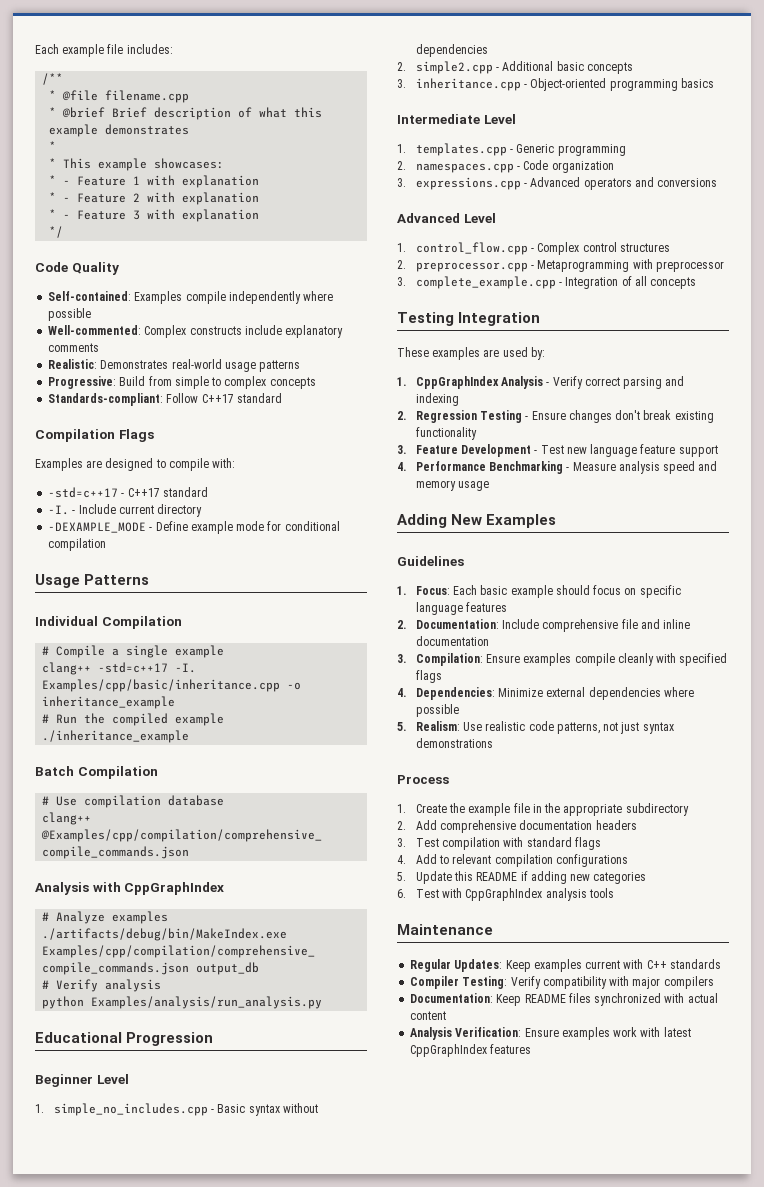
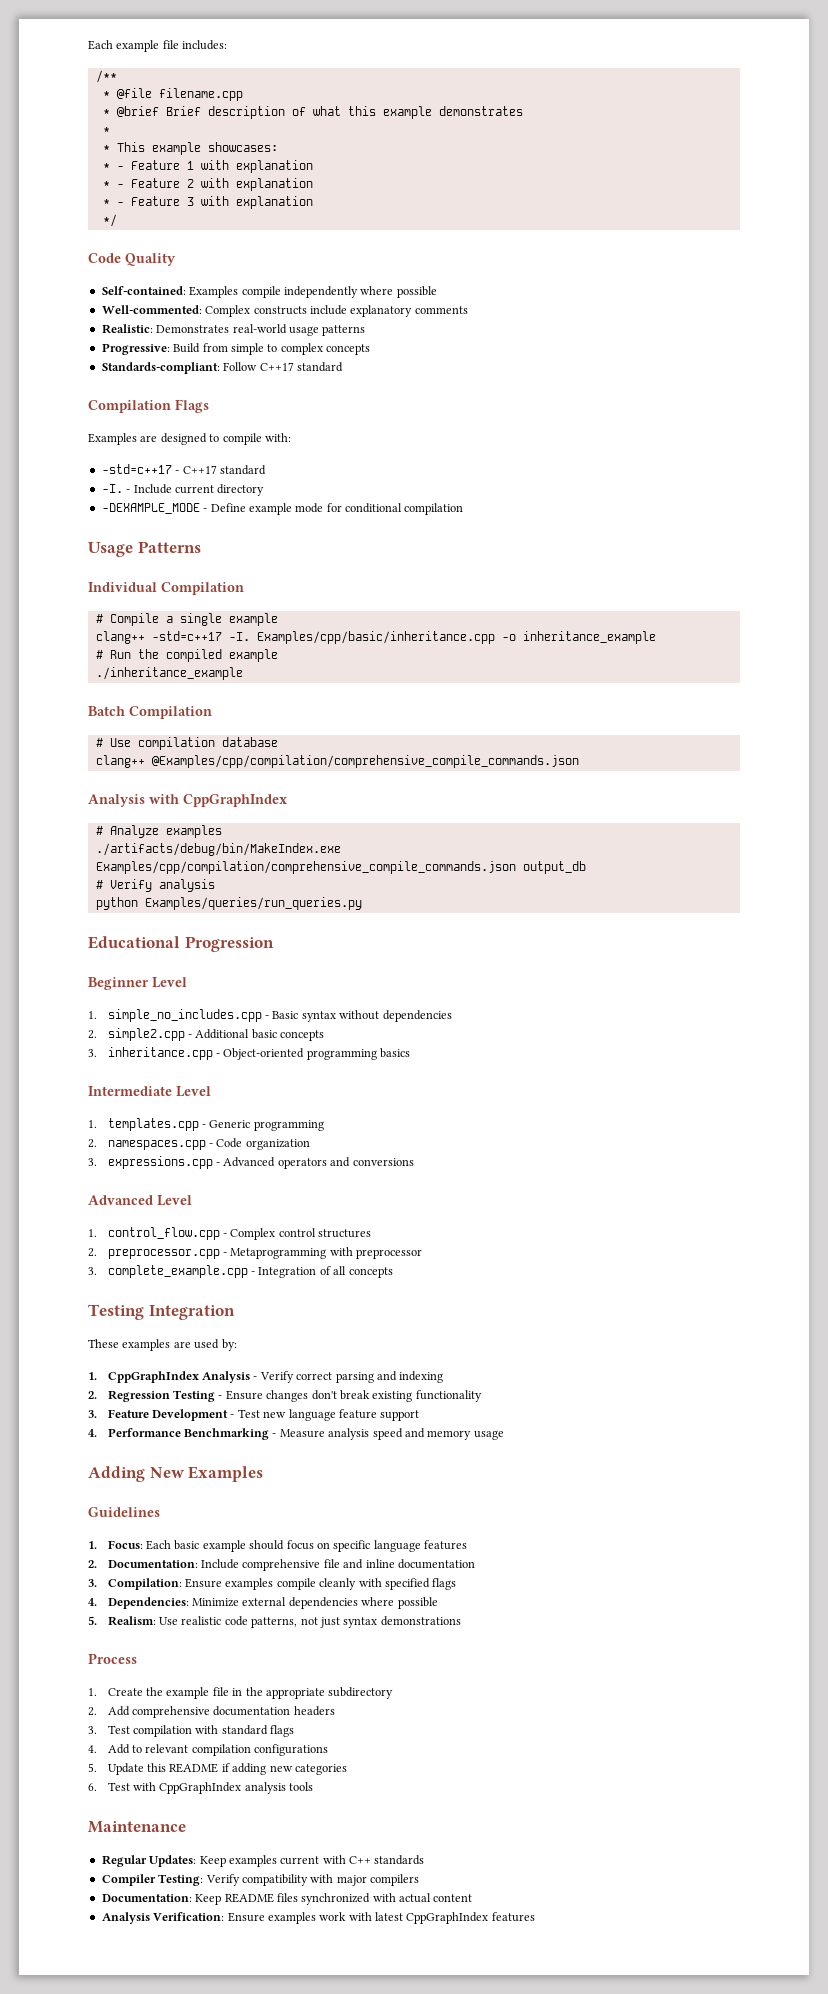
[91,996,323,1009] Examples/analysis/run_analysis.py -> [144,897,362,910] Examples/queries/run_queries.py

